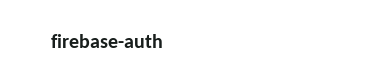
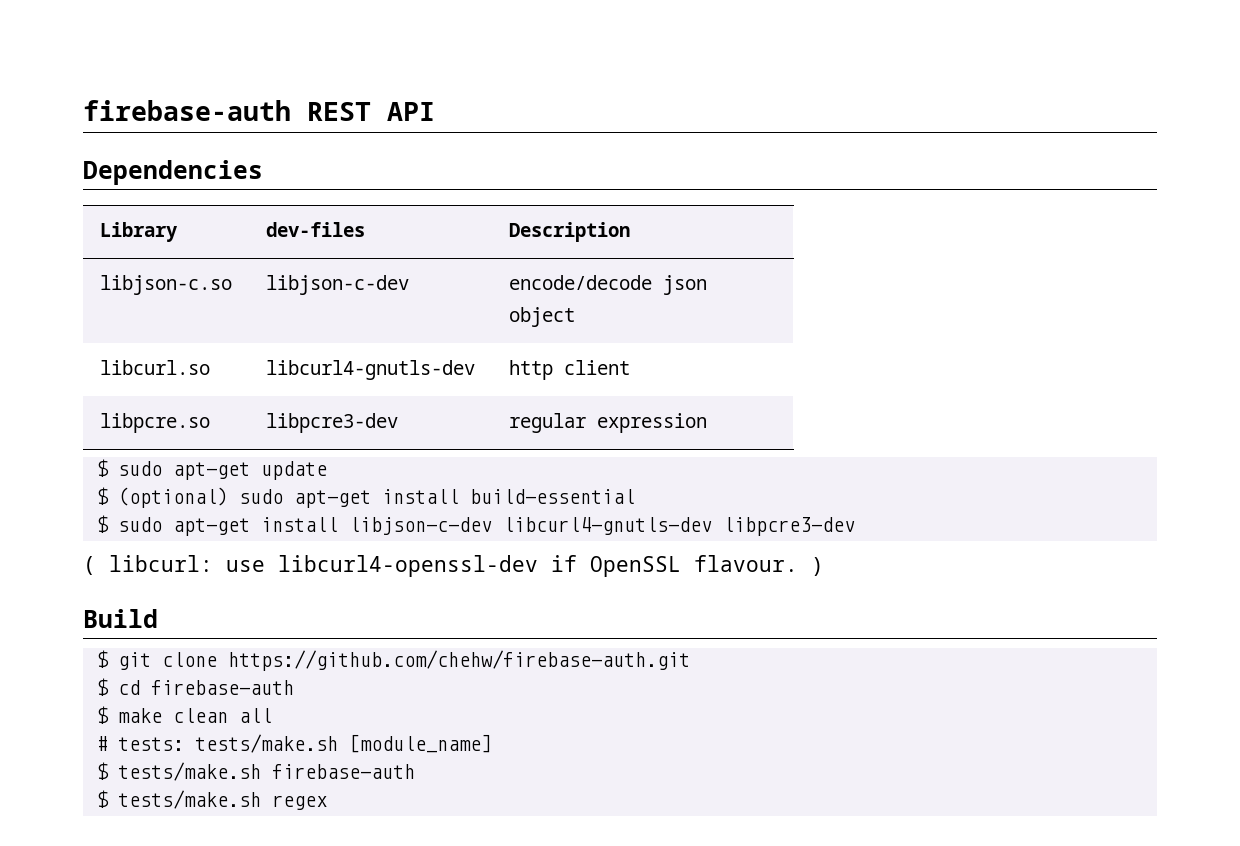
[51,34,163,48] firebase-auth -> [83,100,435,121] [83,160,263,185] [99,222,178,242] [265,222,365,237] [508,222,630,242] [99,275,232,295] [265,275,409,295] [508,275,707,295] [508,307,575,327] [99,360,210,375] [265,360,475,380] [508,360,630,380] [99,413,210,433] [265,413,398,433] [508,413,707,433] [95,459,327,480] [95,487,635,508] [95,515,855,536] [83,555,824,577] [83,609,158,628] [95,650,690,671] [95,678,294,696] [95,706,272,724] [95,734,492,753] [95,762,415,781] [95,790,327,810] firebase-auth REST API // Dependencies // Library | dev-files | Description // libjson-c.so | libjson-c-dev | encode/decode json object // libcurl.so | libcurl4-gnutls-dev | http client // libpcre.so | libpcre3-dev | regular expression // $ sudo apt-get update // $ (optional) sudo apt-get install build-essential // $ sudo apt-get install libjson-c-dev libcurl4-gnutls-dev libpcre3-dev // ( libcurl: use libcurl4-openssl-dev if OpenSSL flavour. ) // Build // $ git clone https://github.com/chehw/firebase-auth.git // $ cd firebase-auth // $ make clean all // # tests: tests/make.sh [module_name] // $ tests/make.sh firebase-auth // $ tests/make.sh regex

